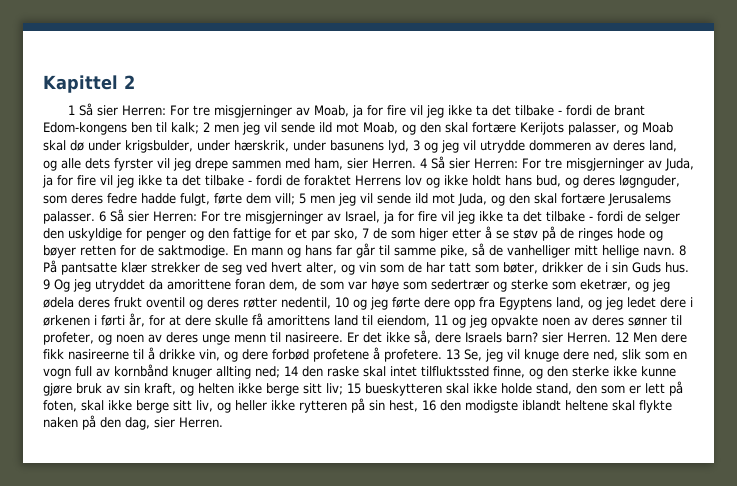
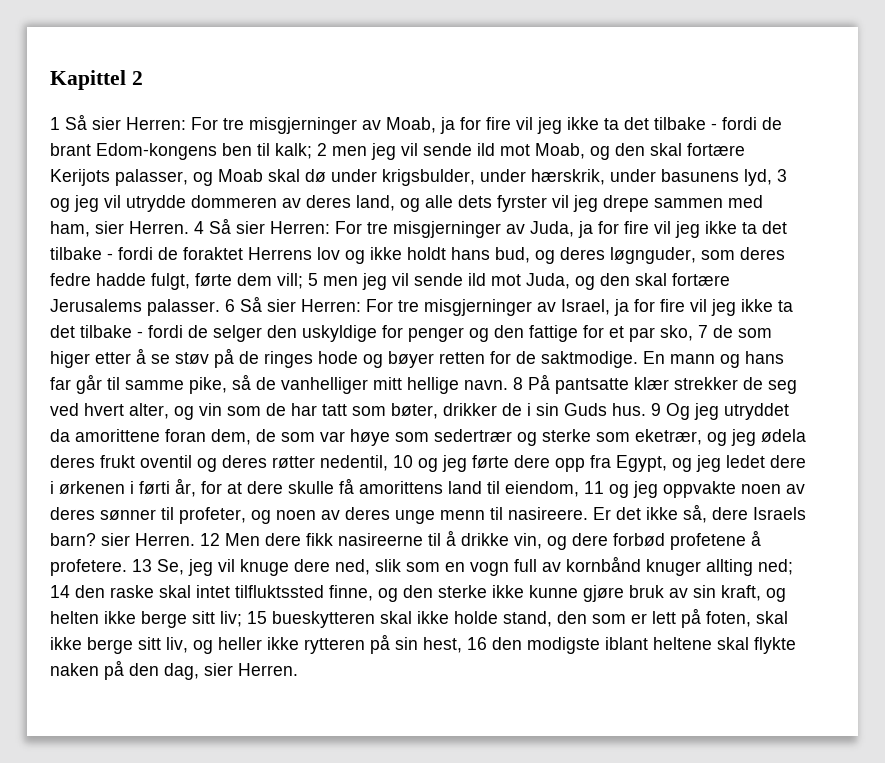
[499,297,584,310] Egyptens land, -> [616,455,667,472] Egypt,
[491,315,538,328] opvakte -> [663,481,736,498] oppvakte
[522,400,561,411] iblandt -> [605,637,648,650] iblant

